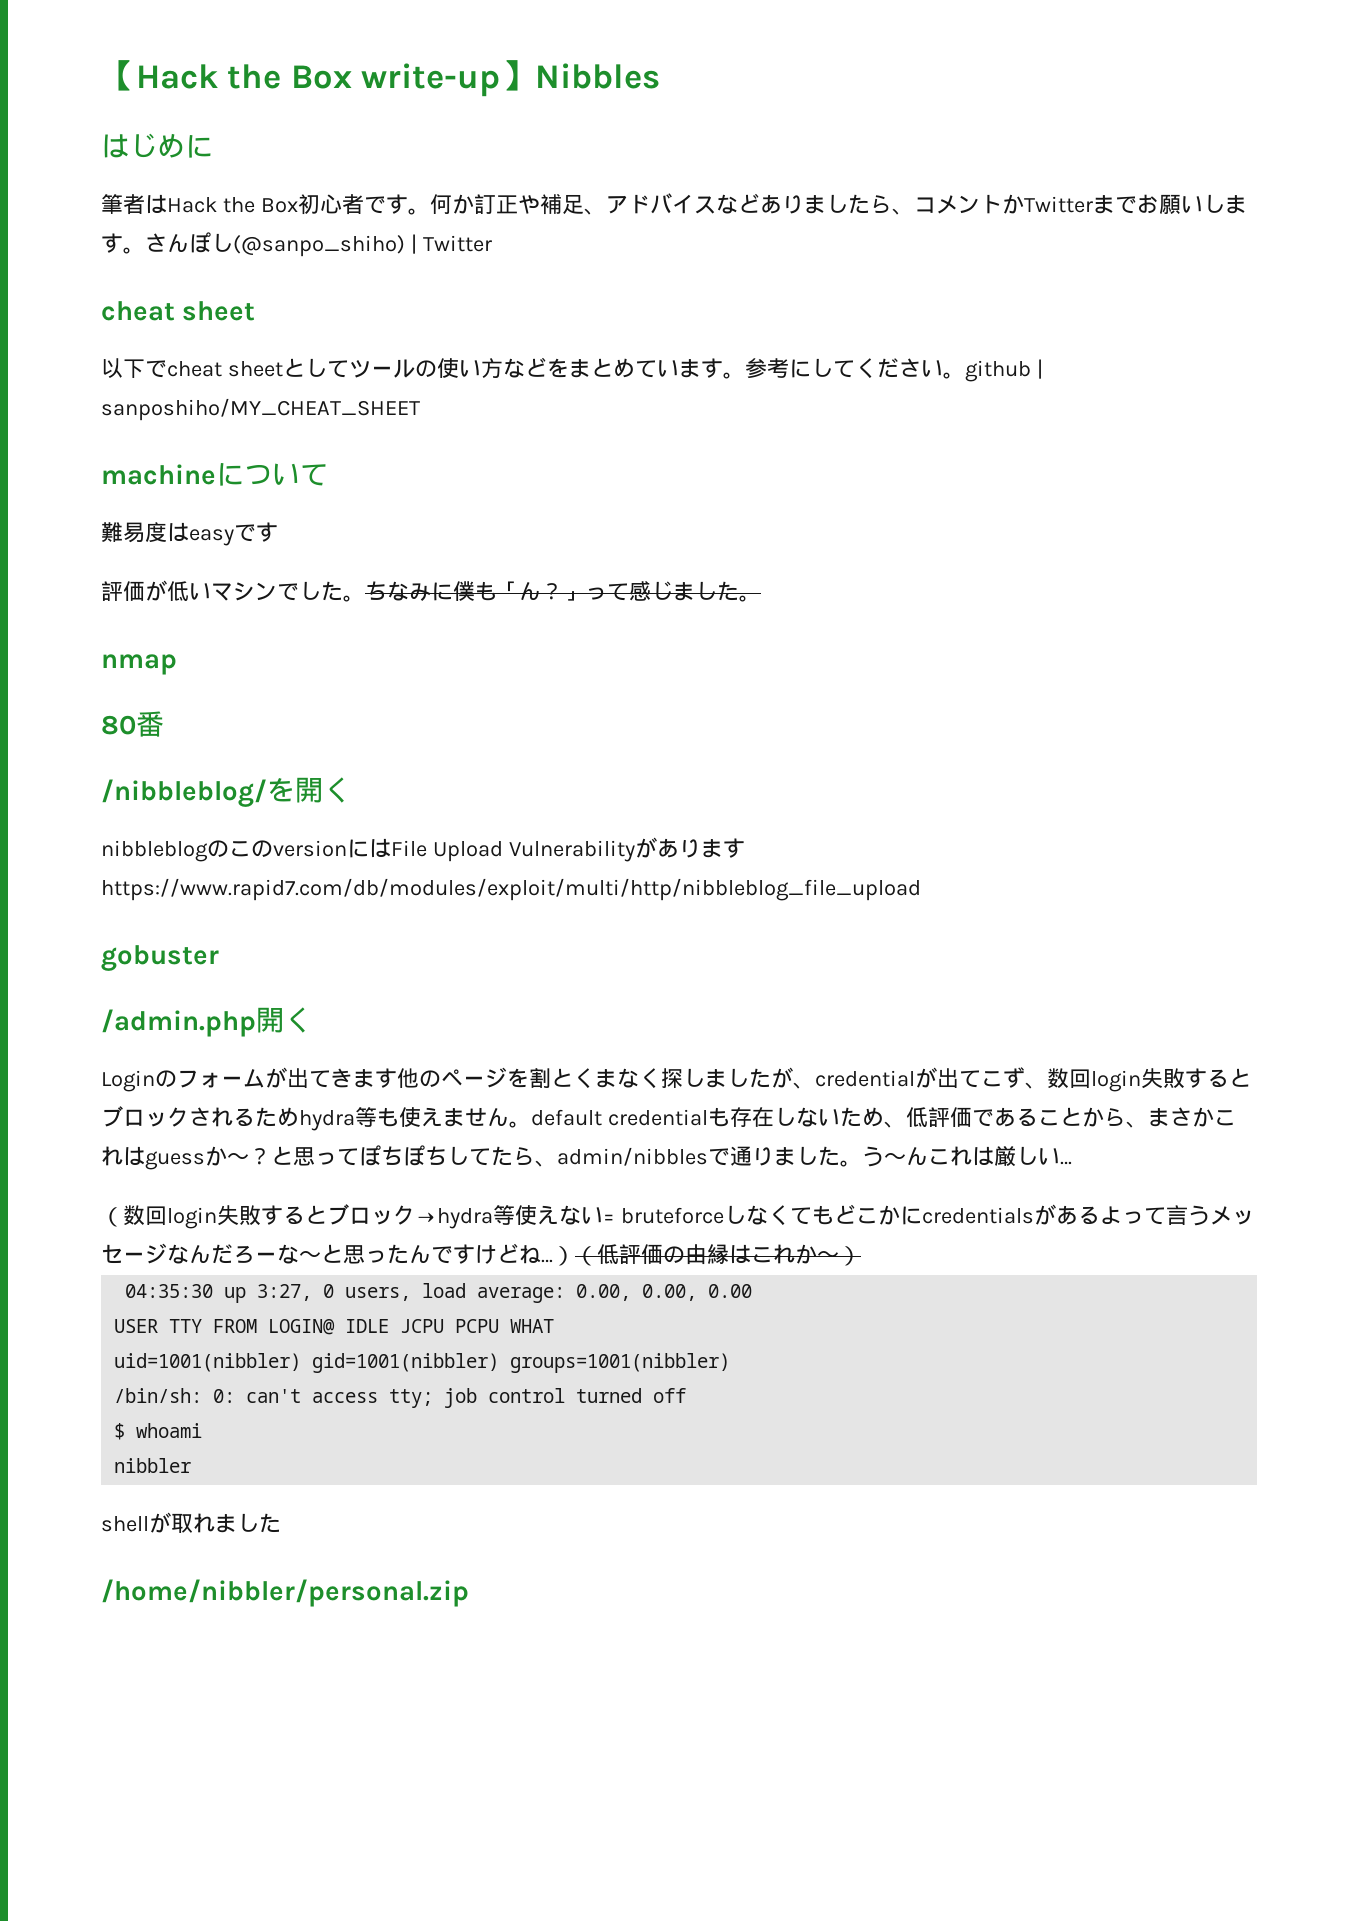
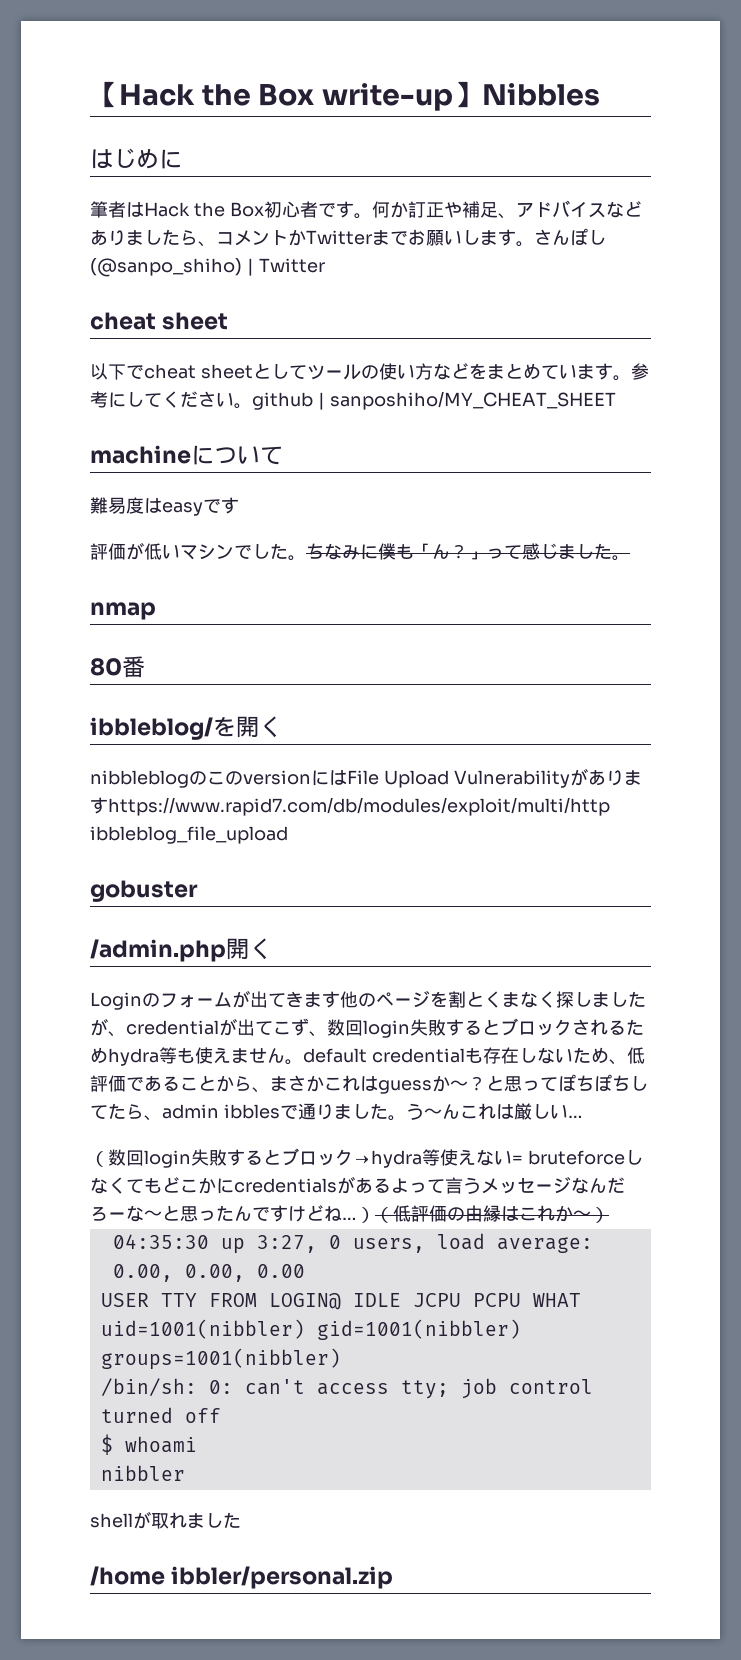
[101,779,267,807] /nibbleblog/ -> [90,717,213,740] ibbleblog/
[101,878,921,901] https://www.rapid7.com/db/modules/exploit/multi/http/nibbleblog_file_upload -> [108,797,610,816] [90,826,288,844] https://www.rapid7.com/db/modules/exploit/multi/http ibbleblog_file_upload
[557,1147,708,1166] admin/nibbles -> [162,1104,280,1119] admin ibbles
[101,1579,469,1607] /home/nibbler/personal.zip -> [90,1566,394,1589] /home ibbler/personal.zip

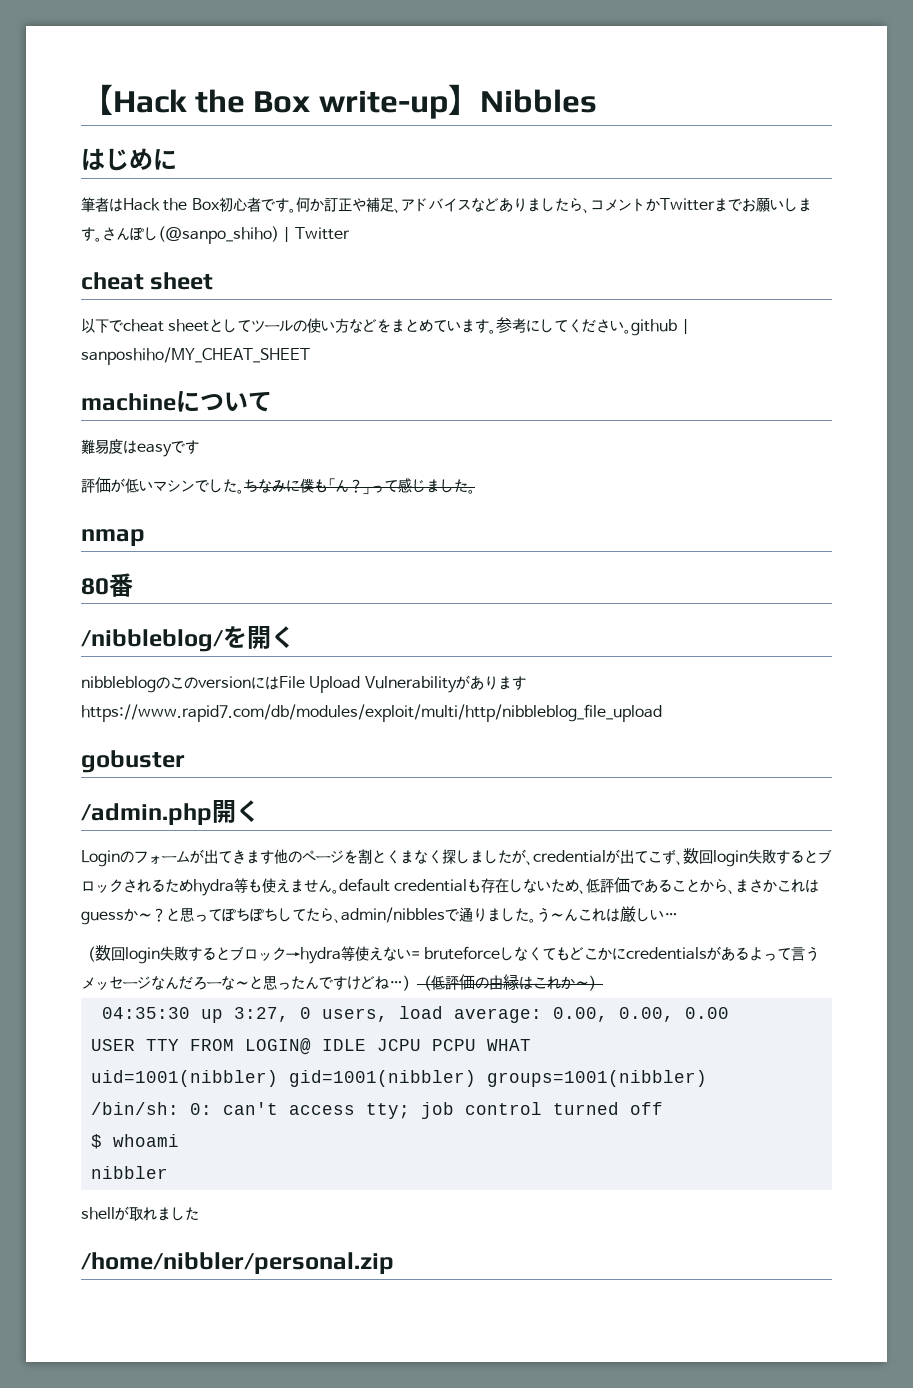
[90,717,213,740] ibbleblog/ -> [81,629,224,652] /nibbleblog/
[108,797,610,816] [90,826,288,844] https://www.rapid7.com/db/modules/exploit/multi/http ibbleblog_file_upload -> [81,704,662,722] https://www.rapid7.com/db/modules/exploit/multi/http/nibbleblog_file_upload
[162,1104,280,1119] admin ibbles -> [341,907,445,923] admin/nibbles
[90,1566,394,1589] /home ibbler/personal.zip -> [81,1252,394,1274] /home/nibbler/personal.zip

